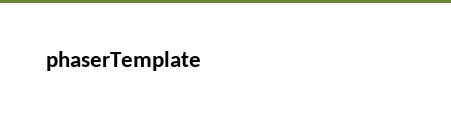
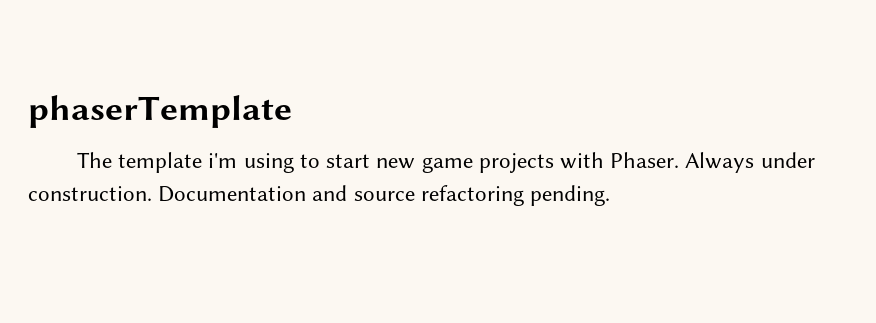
(201, 61) none -> [77,152,815,173] [28,185,611,206] // The template i'm using to start new game projects with Phaser. Always under construction. Documentation and source refactoring pending.

